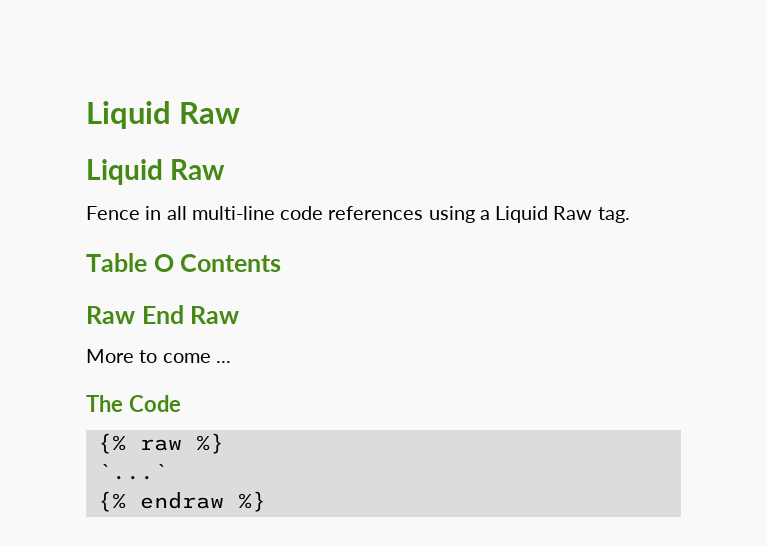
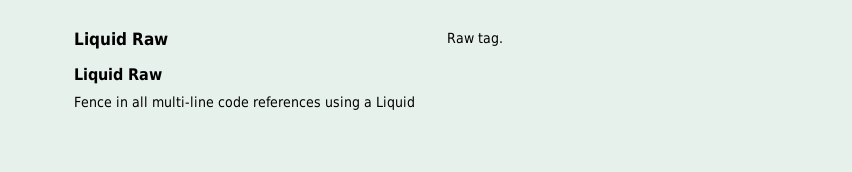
[86,253,282,272] [86,305,240,324] [86,349,231,363] [86,395,181,412] [97,433,224,454] [97,464,168,480] [97,491,266,512] // Table O Contents // Raw End Raw // More to come ... // The Code // {% raw %} // `...` // {% endraw %} -> (503, 39) none

